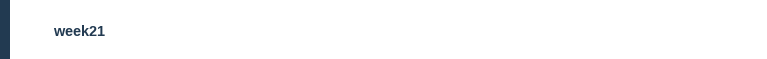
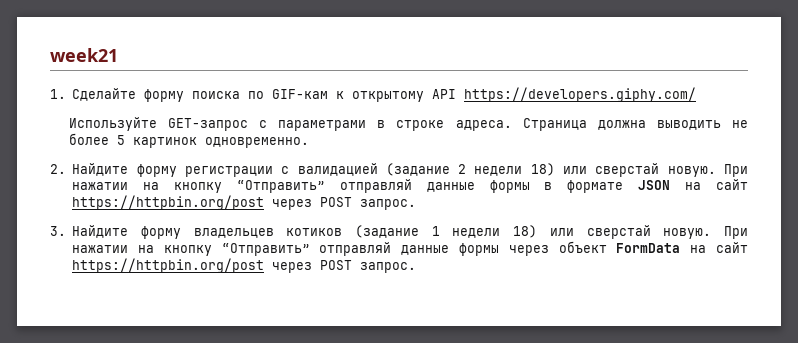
(105, 30) none -> [50,87,697,102] [68,117,748,131] [68,133,309,148] [50,163,748,177] [72,179,748,193] [72,195,417,210] [50,225,748,239] [72,241,748,256] [72,258,417,273] // 1. Сделайте форму поиска по GIF-кам к открытому API https://developers.giphy.com/ // Используйте GET-запрос с параметрами в строке адреса. Страница должна выводить не более 5 картинок одновременно. // 2. Найдите форму регистрации с валидацией (задание 2 недели 18) или сверстай новую. При нажатии на кнопку “Отправить” отправляй данные формы в формате JSON на сайт https://httpbin.org/post через POST запрос. // 3. Найдите форму владельцев котиков (задание 1 недели 18) или сверстай новую. При нажатии на кнопку “Отправить” отправляй данные формы через объект FormData на сайт https://httpbin.org/post через POST запрос.

